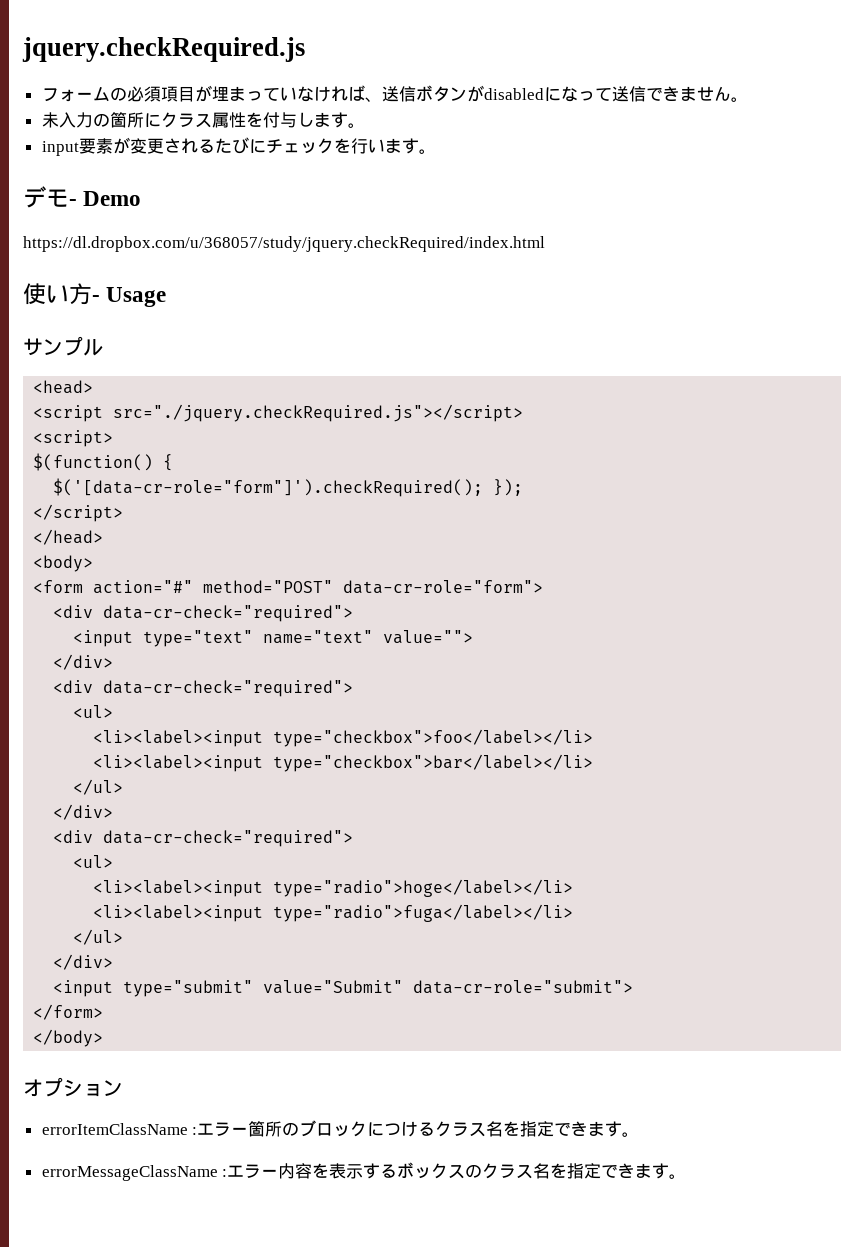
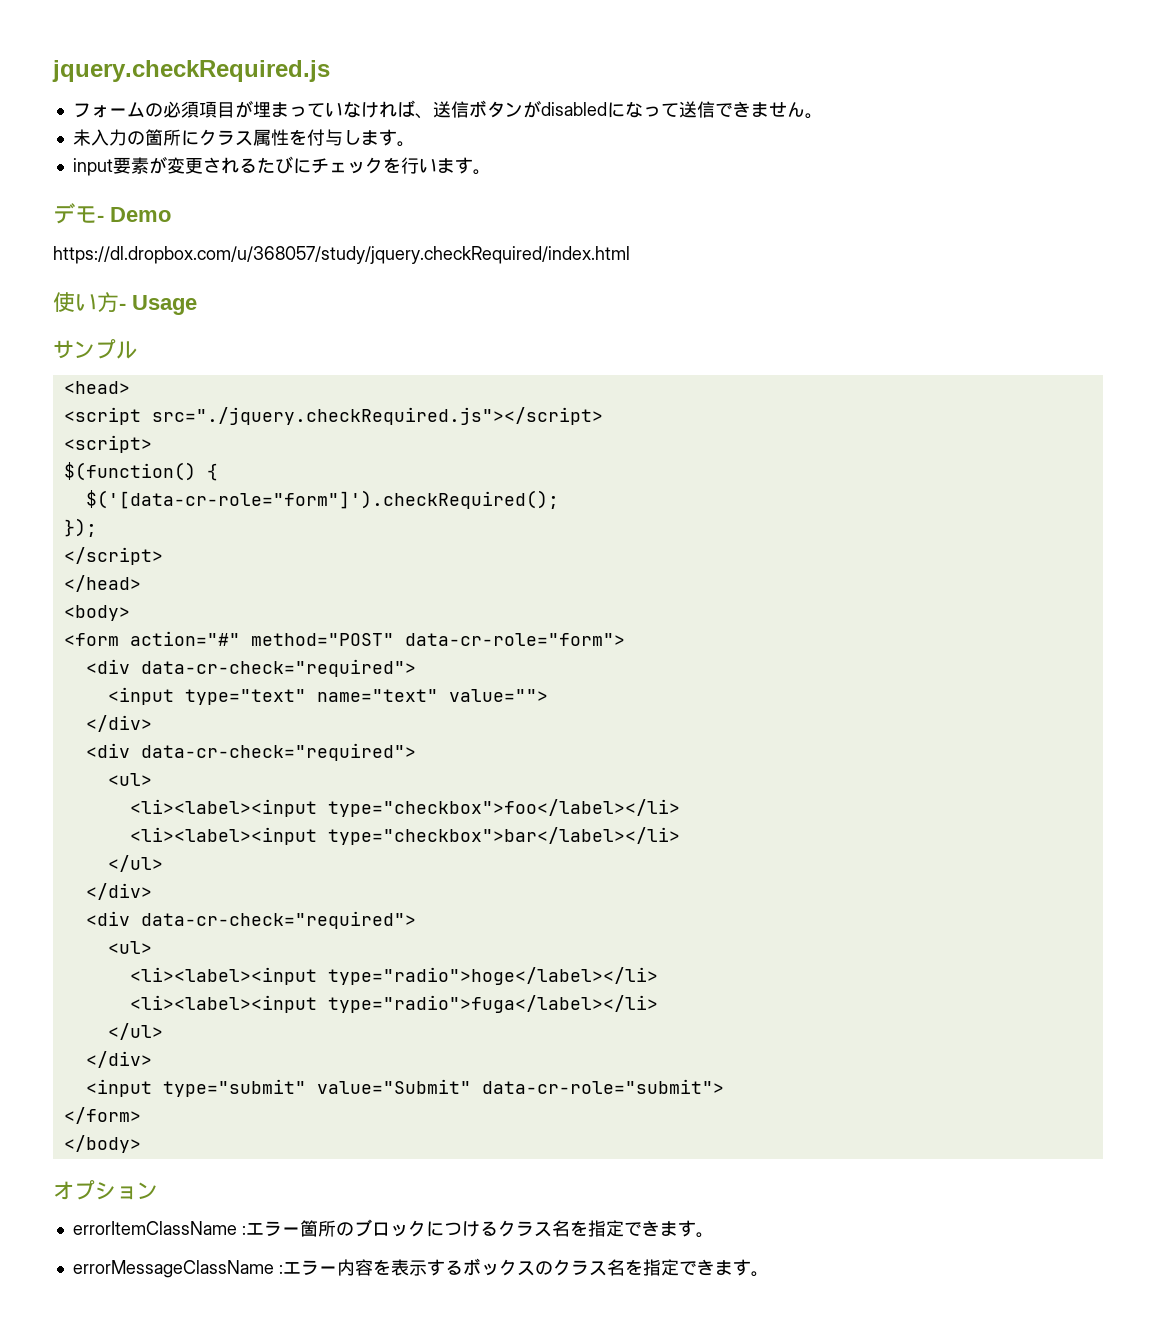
(484, 487) none -> (559, 499) //

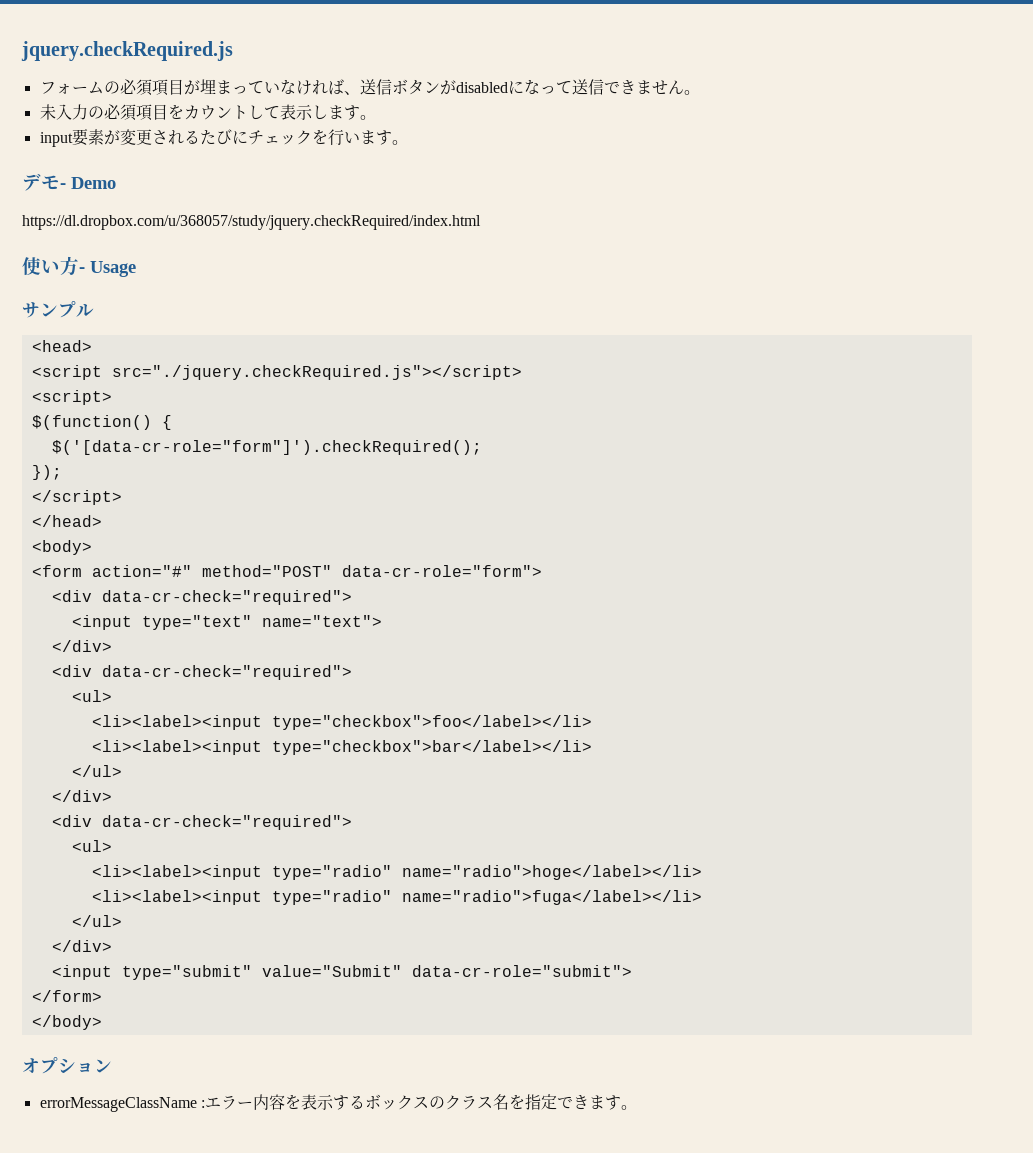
[144,129,343,146] 箇所にクラス属性を付与 -> [103,104,313,121] 必須項目をカウントして表示
[316,689,548,702] name="text" value=""> -> [261,615,382,627] name="text">
[327,967,658,985] [129,995,658,1013] type="radio">hoge</label></li> // <li><label><input type="radio">fuga</label></li> -> [271,865,702,880] [91,890,702,905] type="radio" name="radio">hoge</label></li> // <li><label><input type="radio" name="radio">fuga</label></li>
[72,1219,714,1238] // errorItemClassName :エラー箇所のブロックにつけるクラス名を指定できます。 -> (112, 1066) none

